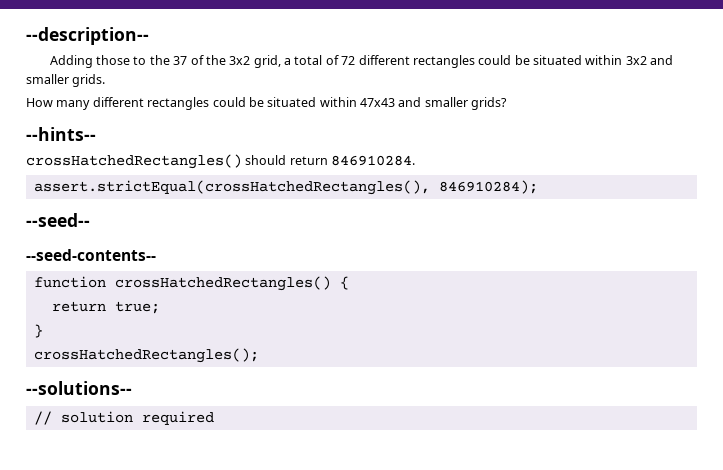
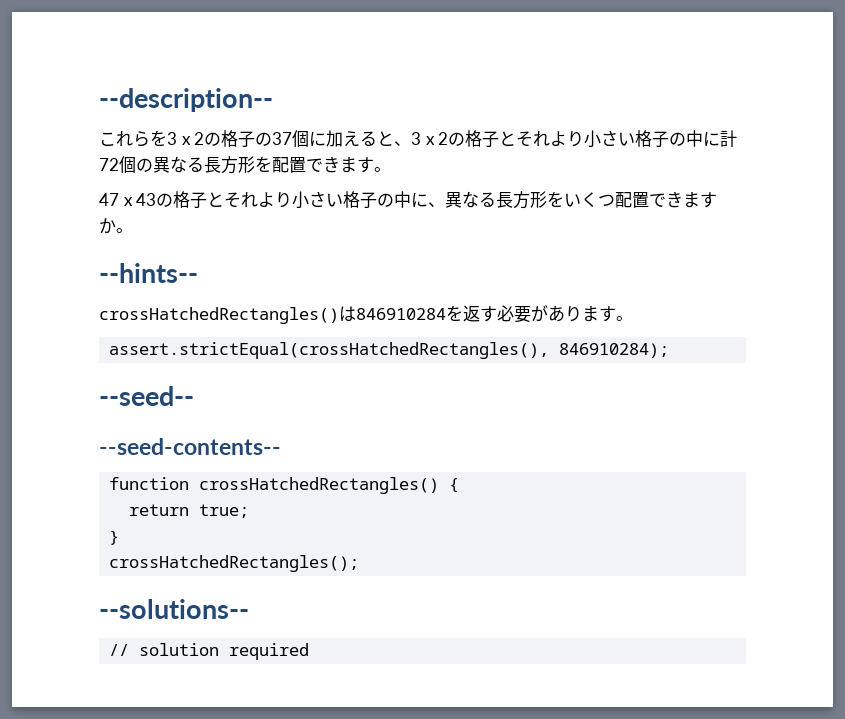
[49,55,674,68] [26,74,106,87] [26,97,508,110] [26,127,96,141] [26,154,416,169] Adding those to the 37 of the 3x2 grid, a total of 72 different rectangles could be situated within 3x2 and smaller grids. // How many different rectangles could be situated within 47x43 and smaller grids? // --hints-- // crossHatchedRectangles() should return 846910284. -> [99,130,738,148] [99,156,391,174] [99,191,718,209] [99,218,133,234] [99,263,198,283] [99,305,633,324] これらを3 x 2の格子の37個に加えると、3 x 2の格子とそれより小さい格子の中に計72個の異なる長方形を配置できます。 // 47 x 43の格子とそれより小さい格子の中に、異なる長方形をいくつ配置できますか。 // --hints-- // crossHatchedRectangles()は846910284を返す必要があります。

